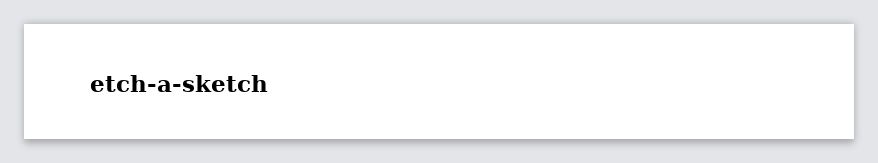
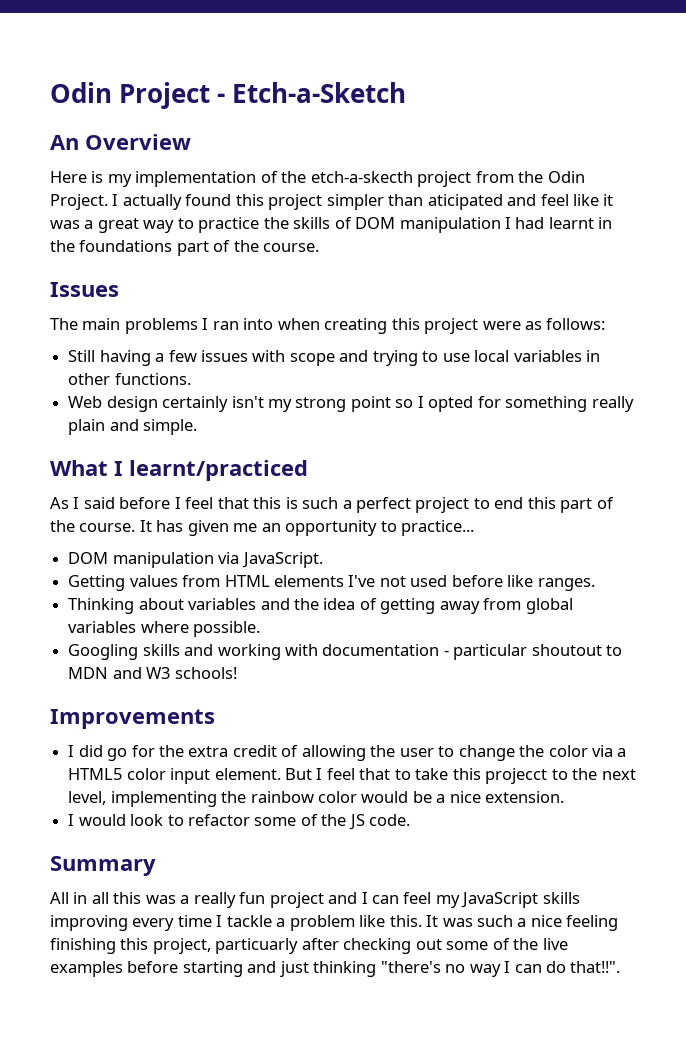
[90,75,268,92] etch-a-sketch -> [50,82,407,109] [50,134,191,150] [50,171,585,187] [50,194,614,210] [50,217,613,233] [50,240,320,256] [50,282,119,297] [50,318,606,334] [68,350,601,366] [68,373,191,385] [68,396,634,412] [68,419,198,435] [50,460,308,481] [50,497,614,513] [50,520,475,536] [68,552,323,568] [68,575,595,591] [68,598,573,614] [68,621,261,637] [68,644,623,660] [68,667,237,679] [50,709,215,729] [68,745,627,761] [68,768,636,784] [68,791,565,807] [68,814,411,830] [50,856,156,876] [50,892,580,908] [50,915,619,931] [50,938,568,954] [50,961,621,977] Odin Project - Etch-a-Sketch // An Overview // Here is my implementation of the etch-a-skecth project from the Odin Project. I actually found this project simpler than aticipated and feel like it was a great way to practice the skills of DOM manipulation I had learnt in the foundations part of the course. // Issues // The main problems I ran into when creating this project were as follows: // Still having a few issues with scope and trying to use local variables in other functions. // Web design certainly isn't my strong point so I opted for something really plain and simple. // What I learnt/practiced // As I said before I feel that this is such a perfect project to end this part of the course. It has given me an opportunity to practice... // DOM manipulation via JavaScript. // Getting values from HTML elements I've not used before like ranges. // Thinking about variables and the idea of getting away from global variables where possible. // Googling skills and working with documentation - particular shoutout to MDN and W3 schools! // Improvements // I did go for the extra credit of allowing the user to change the color via a HTML5 color input element. But I feel that to take this projecct to the next level, implementing the rainbow color would be a nice extension. // I would look to refactor some of the JS code. // Summary // All in all this was a really fun project and I can feel my JavaScript skills improving every time I tackle a problem like this. It was such a nice feeling finishing this project, particuarly after checking out some of the live examples before starting and just thinking "there's no way I can do that!!".

